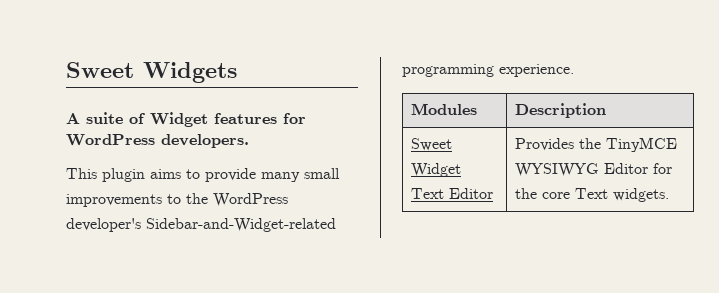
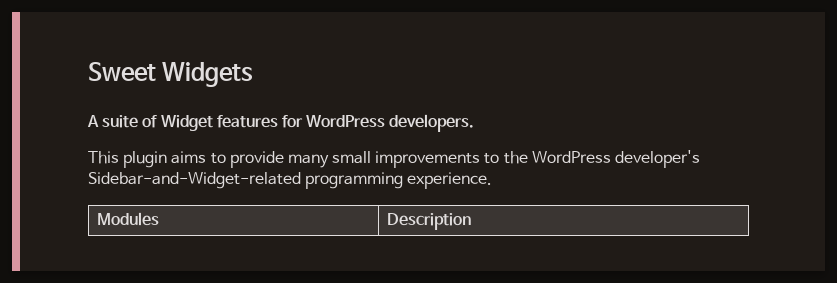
[411,138,453,151] [411,163,462,177] [411,188,494,199] [515,137,678,152] [515,163,673,177] [515,188,670,202] // Sweet Widget Text Editor | Provides the TinyMCE WYSIWYG Editor for the core Text widgets. -> (472, 221) none

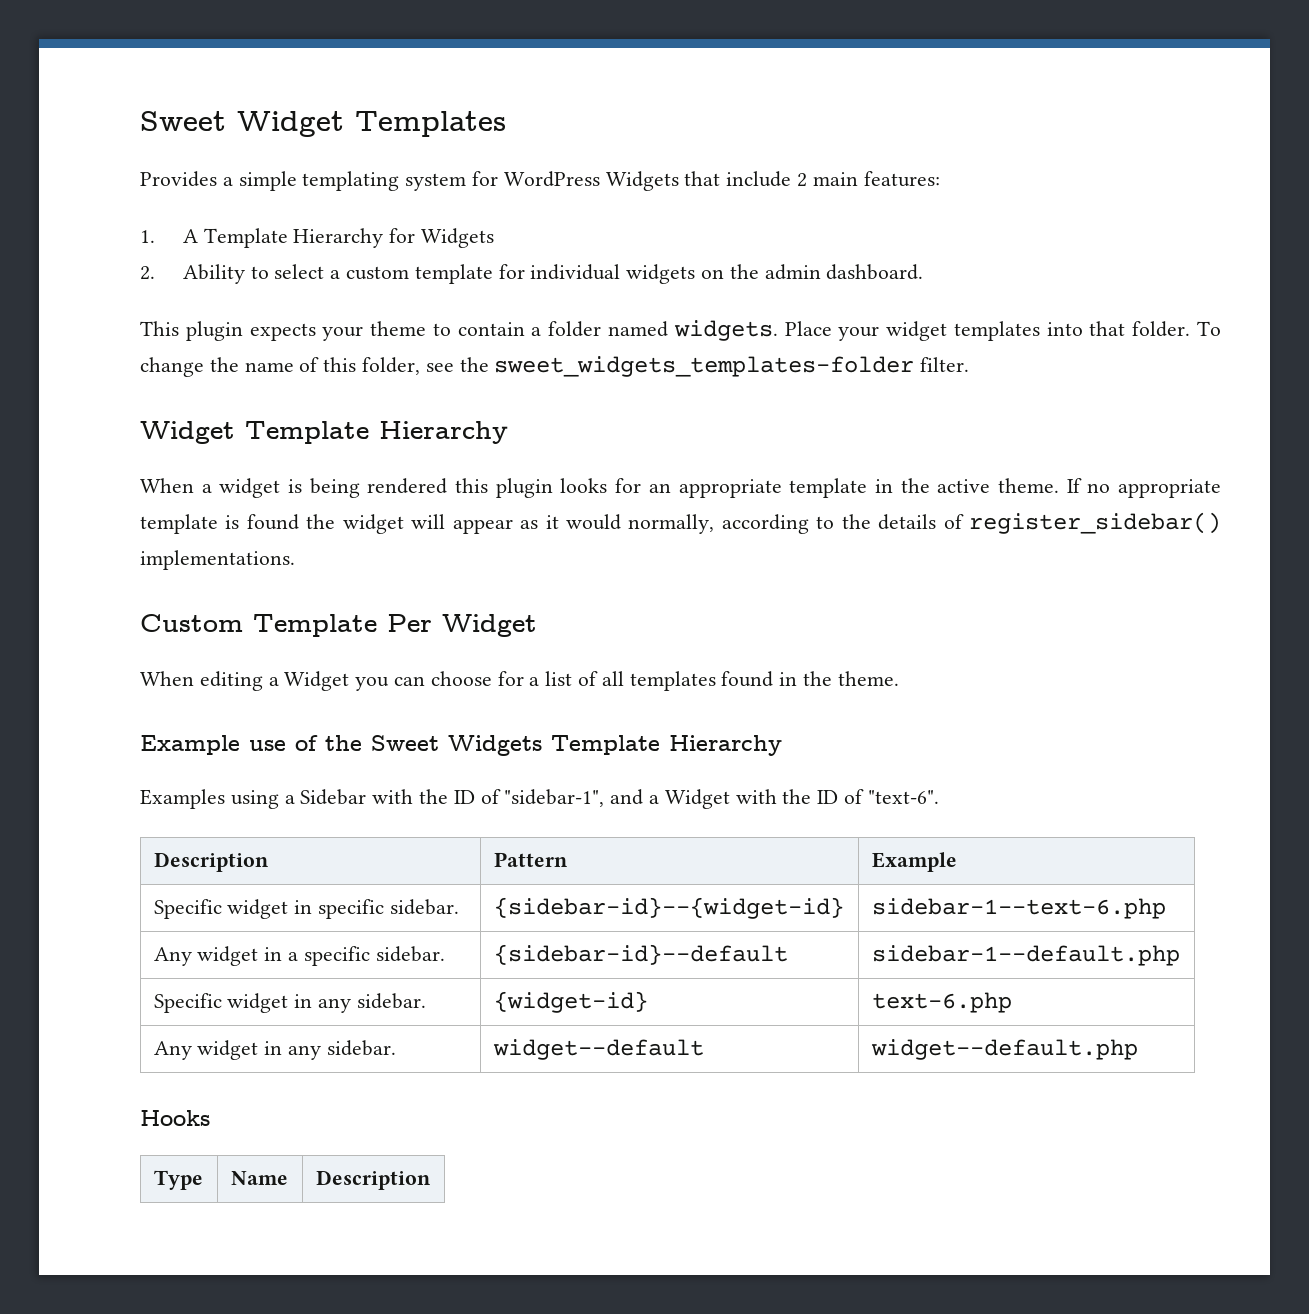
[88,62,254,87] [87,114,475,132] [88,150,701,168] [88,172,493,189] [97,212,160,226] Sweet Widgets // A suite of Widget features for WordPress developers. // This plugin aims to provide many small improvements to the WordPress developer's Sidebar-and-Widget-related programming experience. // Modules -> [140,111,506,137] [140,171,940,191] [140,228,494,248] [140,264,924,284] [140,320,1222,341] [140,356,970,377] [140,421,508,444] [140,478,1222,498] [140,512,1221,534] [140,550,295,570] [140,614,537,637] [140,671,899,691] [140,735,782,756] [140,789,939,809] [153,852,269,872] [493,852,568,867] [871,852,957,872] [153,899,459,919] [493,897,844,919] [871,898,1166,919] [153,946,445,966] [493,944,788,965] [871,945,1180,966] [153,993,426,1013] [493,991,648,1013] [871,992,1012,1013] [153,1040,396,1060] [492,1039,704,1060] [870,1039,1138,1060] [140,1110,210,1126] [153,1170,203,1190] [230,1171,288,1185] Sweet Widget Templates // Provides a simple templating system for WordPress Widgets that include 2 main features: // 1. A Template Hierarchy for Widgets // 2. Ability to select a custom template for individual widgets on the admin dashboard. // This plugin expects your theme to contain a folder named widgets. Place your widget templates into that folder. To change the name of this folder, see the sweet_widgets_templates-folder filter. // Widget Template Hierarchy // When a widget is being rendered this plugin looks for an appropriate template in the active theme. If no appropriate template is found the widget will appear as it would normally, according to the details of register_sidebar() implementations. // Custom Template Per Widget // When editing a Widget you can choose for a list of all templates found in the theme. // Example use of the Sweet Widgets Template Hierarchy // Examples using a Sidebar with the ID of "sidebar-1", and a Widget with the ID of "text-6". // Description | Pattern | Example // Specific widget in specific sidebar. | {sidebar-id}--{widget-id} | sidebar-1--text-6.php // Any widget in a specific sidebar. | {sidebar-id}--default | sidebar-1--default.php // Specific widget in any sidebar. | {widget-id} | text-6.php // Any widget in any sidebar. | widget--default | widget--default.php // Hooks // Type | Name

